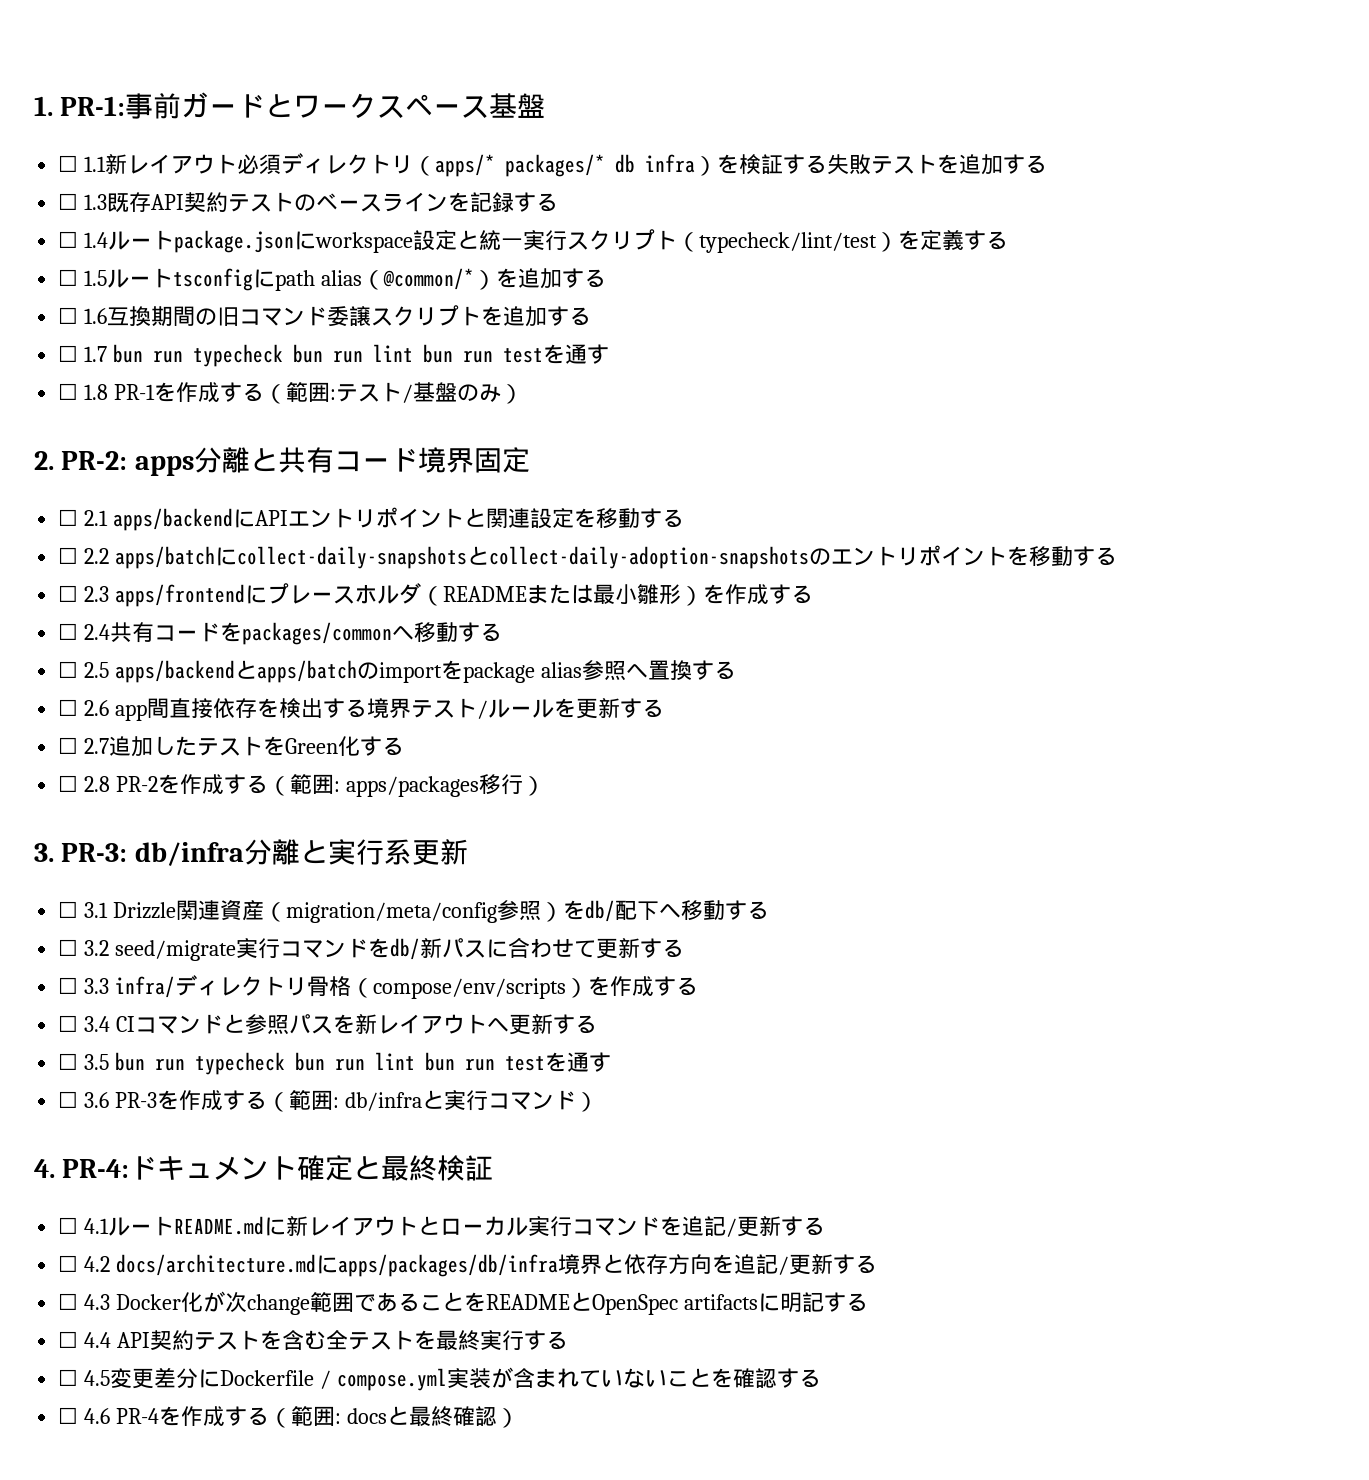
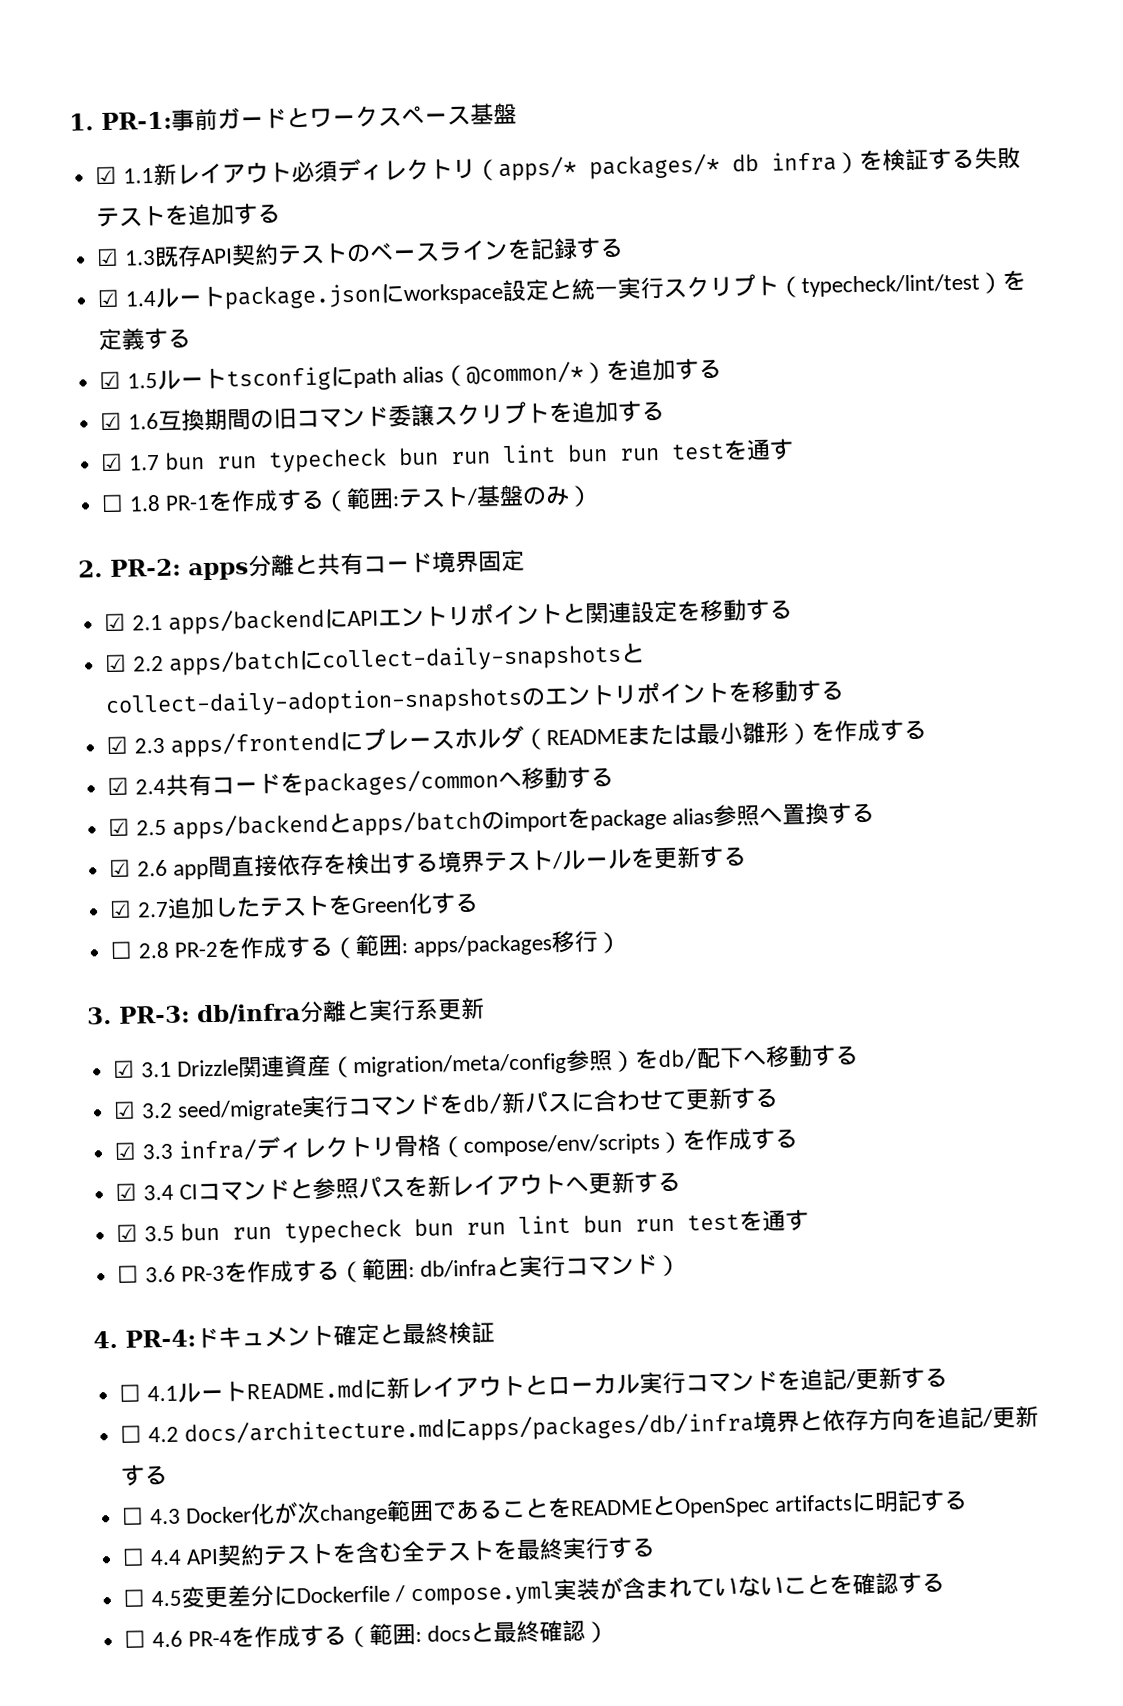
[58,155,79,172] ☐ -> [95,166,118,185] ☑
[58,193,79,210] ☐ -> [96,248,120,267] ☑
[58,231,79,248] ☐ -> [97,289,121,308] ☑
[58,269,79,286] ☐ -> [99,371,122,390] ☑
[58,307,79,324] ☐ -> [100,412,123,431] ☑
[58,345,79,362] ☐ -> [100,453,124,472] ☑
[58,509,79,526] ☐ -> [104,613,127,632] ☑
[58,547,79,564] ☐ -> [104,654,128,673] ☑
[58,585,79,602] ☐ -> [106,736,129,755] ☑
[58,623,79,640] ☐ -> [107,777,130,796] ☑
[58,661,79,678] ☐ -> [108,818,131,837] ☑
[58,699,79,716] ☐ -> [109,859,132,877] ☑
[58,737,79,754] ☐ -> [109,900,133,918] ☑
[58,901,79,918] ☐ -> [113,1060,136,1078] ☑
[58,939,79,956] ☐ -> [113,1101,137,1119] ☑
[58,977,79,994] ☐ -> [114,1142,138,1160] ☑
[58,1015,79,1032] ☐ -> [115,1183,138,1201] ☑
[58,1053,79,1070] ☐ -> [116,1224,139,1242] ☑

